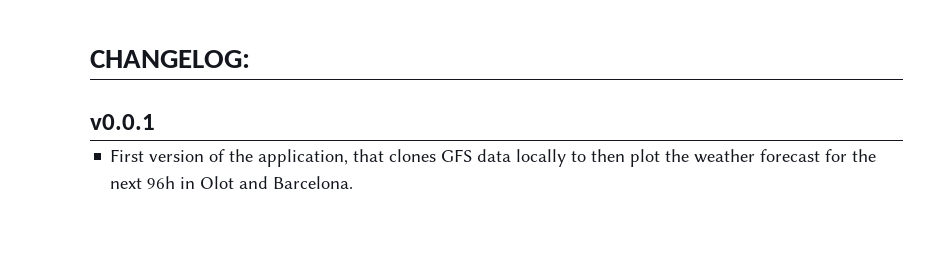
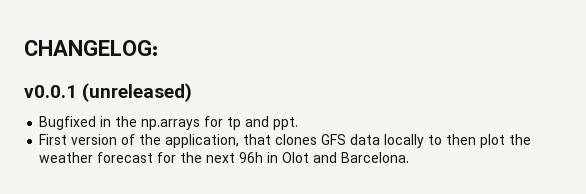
(155, 122) none -> [82,83,193,102] [39,116,299,130] (unreleased) // Bugfixed in the np.arrays for tp and ppt.

